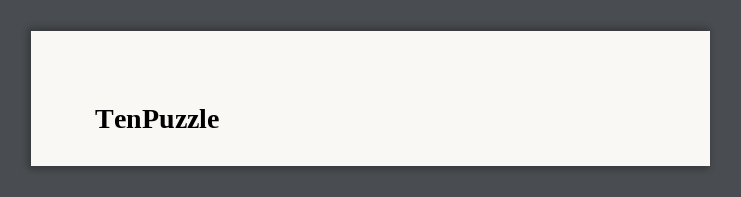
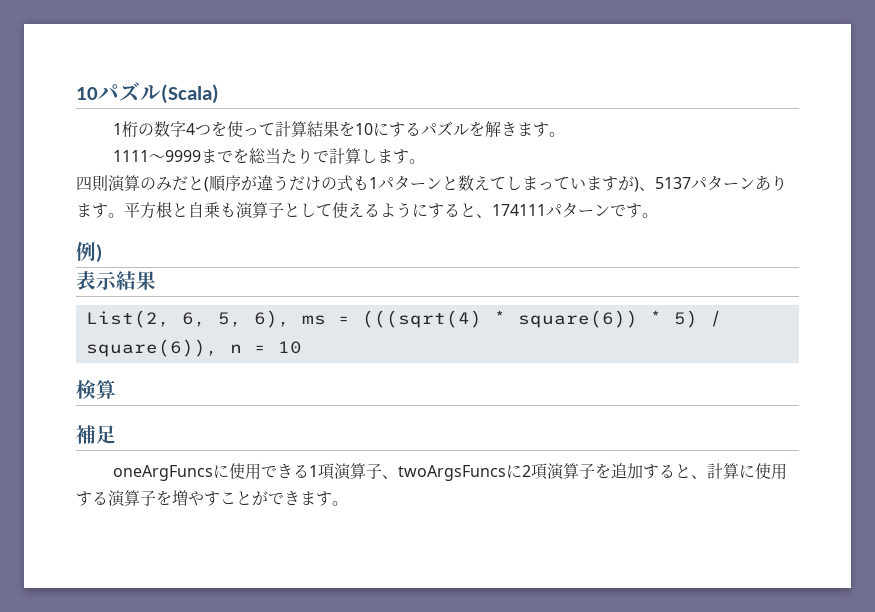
[95,109,219,128] TenPuzzle -> [76,82,219,104] [113,121,566,137] [113,148,426,164] [76,175,787,192] [76,201,658,219] [76,242,102,263] [76,271,156,290] [85,310,722,328] [85,339,302,357] [76,380,116,399] [76,425,116,444] [113,463,788,481] [76,490,348,507] 10パズル(Scala) // 1桁の数字4つを使って計算結果を10にするパズルを解きます。 // 1111〜9999までを総当たりで計算します。 // 四則演算のみだと(順序が違うだけの式も1パターンと数えてしまっていますが)、5137パターンあります。平方根と自乗も演算子として使えるようにすると、174111パターンです。 // 例) // 表示結果 // List(2, 6, 5, 6), ms = (((sqrt(4) * square(6)) * 5) / square(6)), n = 10 // 検算 // 補足 // oneArgFuncsに使用できる1項演算子、twoArgsFuncsに2項演算子を追加すると、計算に使用する演算子を増やすことができます。

